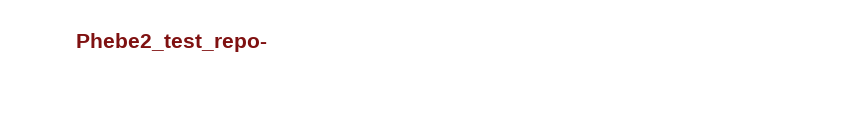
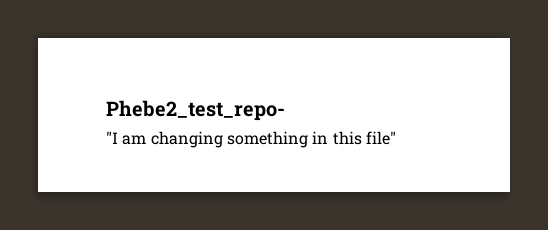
(267, 42) none -> [106,131,396,148] // "I am changing something in this file"

